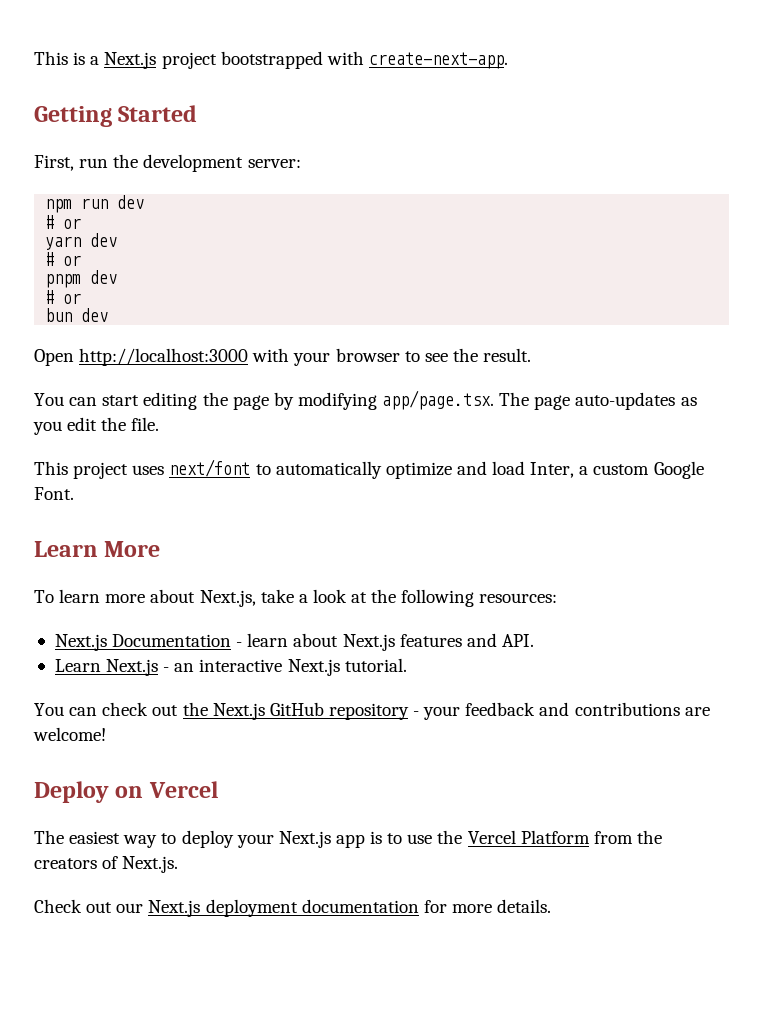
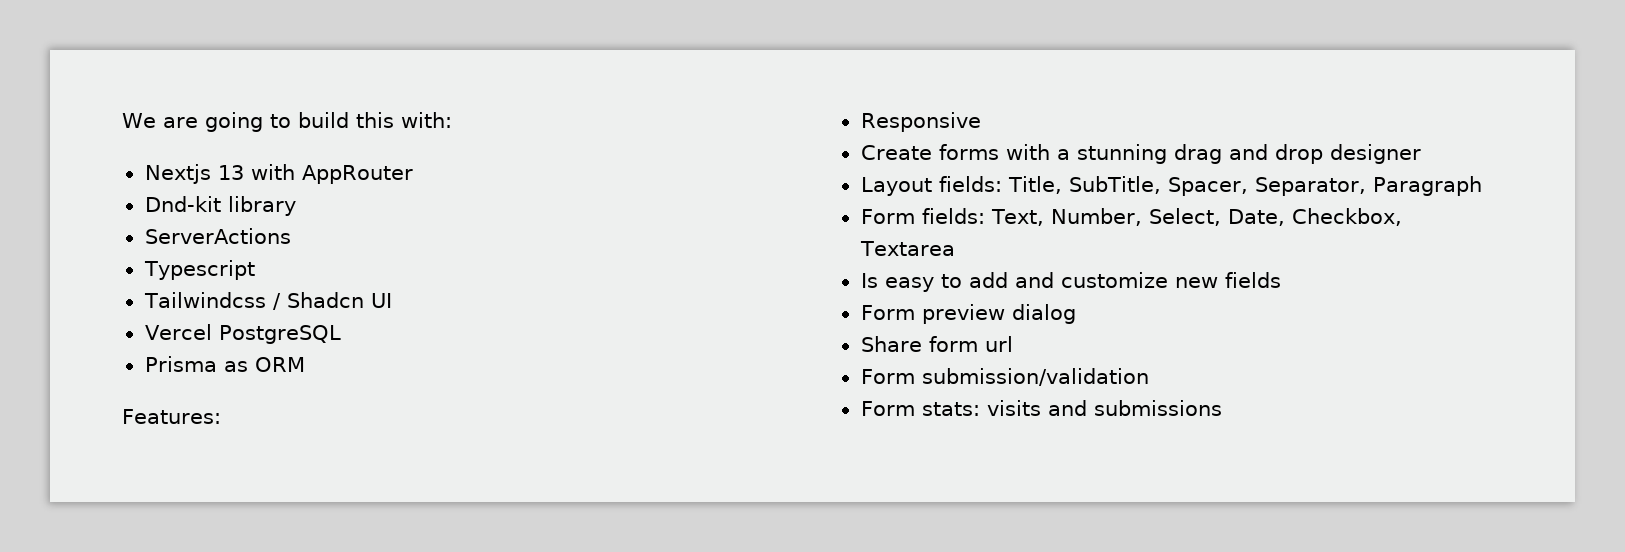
[34,51,508,69] [34,105,198,127] [34,154,301,172] [45,195,145,213] [45,215,82,229] [45,233,118,250] [45,252,82,266] [45,270,118,288] [45,290,82,304] [45,308,109,322] [34,348,532,366] [34,390,697,410] [33,417,160,435] [34,459,704,479] [34,487,74,500] [34,541,161,557] [34,589,558,607] [54,633,534,651] [54,658,407,676] [34,702,710,720] [33,727,106,741] [34,781,218,803] [34,830,662,848] [34,856,179,873] [34,899,552,917] This is a Next.js project bootstrapped with create-next-app. // Getting Started // First, run the development server: // npm run dev // # or // yarn dev // # or // pnpm dev // # or // bun dev // Open http://localhost:3000 with your browser to see the result. // You can start editing the page by modifying app/page.tsx. The page auto-updates as you edit the file. // This project uses next/font to automatically optimize and load Inter, a custom Google Font. // Learn More // To learn more about Next.js, take a look at the following resources: // Next.js Documentation - learn about Next.js features and API. // Learn Next.js - an interactive Next.js tutorial. // You can check out the Next.js GitHub repository - your feedback and contributions are welcome! // Deploy on Vercel // The easiest way to deploy your Next.js app is to use the Vercel Platform from the creators of Next.js. // Check out our Next.js deployment documentation for more details. -> [122,112,452,132] [144,164,413,184] [144,196,296,216] [144,228,291,244] [143,260,255,280] [143,292,392,310] [144,324,341,344] [144,356,305,372] [122,409,221,424] [860,112,981,132] [860,144,1421,164] [860,176,1482,196] [860,208,1403,226] [859,241,955,256] [860,272,1281,292] [860,304,1076,324] [860,336,1013,352] [860,368,1149,386] [860,400,1222,416] We are going to build this with: // Nextjs 13 with AppRouter // Dnd-kit library // ServerActions // Typescript // Tailwindcss / Shadcn UI // Vercel PostgreSQL // Prisma as ORM // Features: // Responsive // Create forms with a stunning drag and drop designer // Layout fields: Title, SubTitle, Spacer, Separator, Paragraph // Form fields: Text, Number, Select, Date, Checkbox, Textarea // Is easy to add and customize new fields // Form preview dialog // Share form url // Form submission/validation // Form stats: visits and submissions

